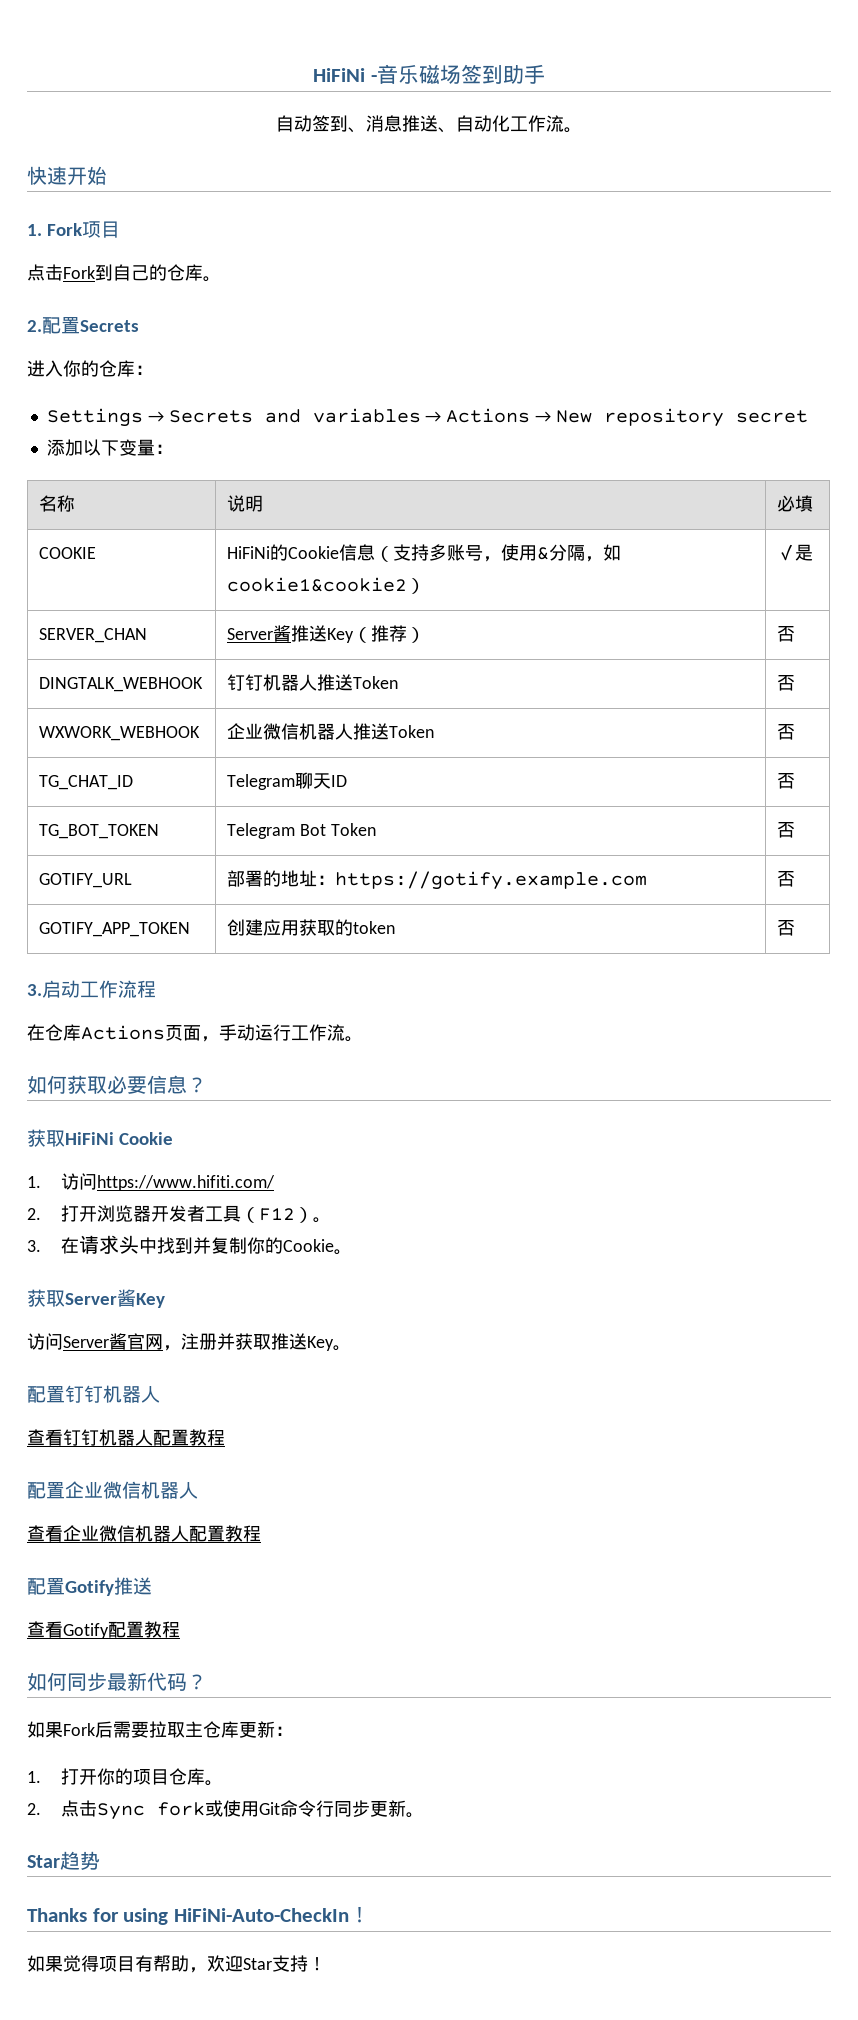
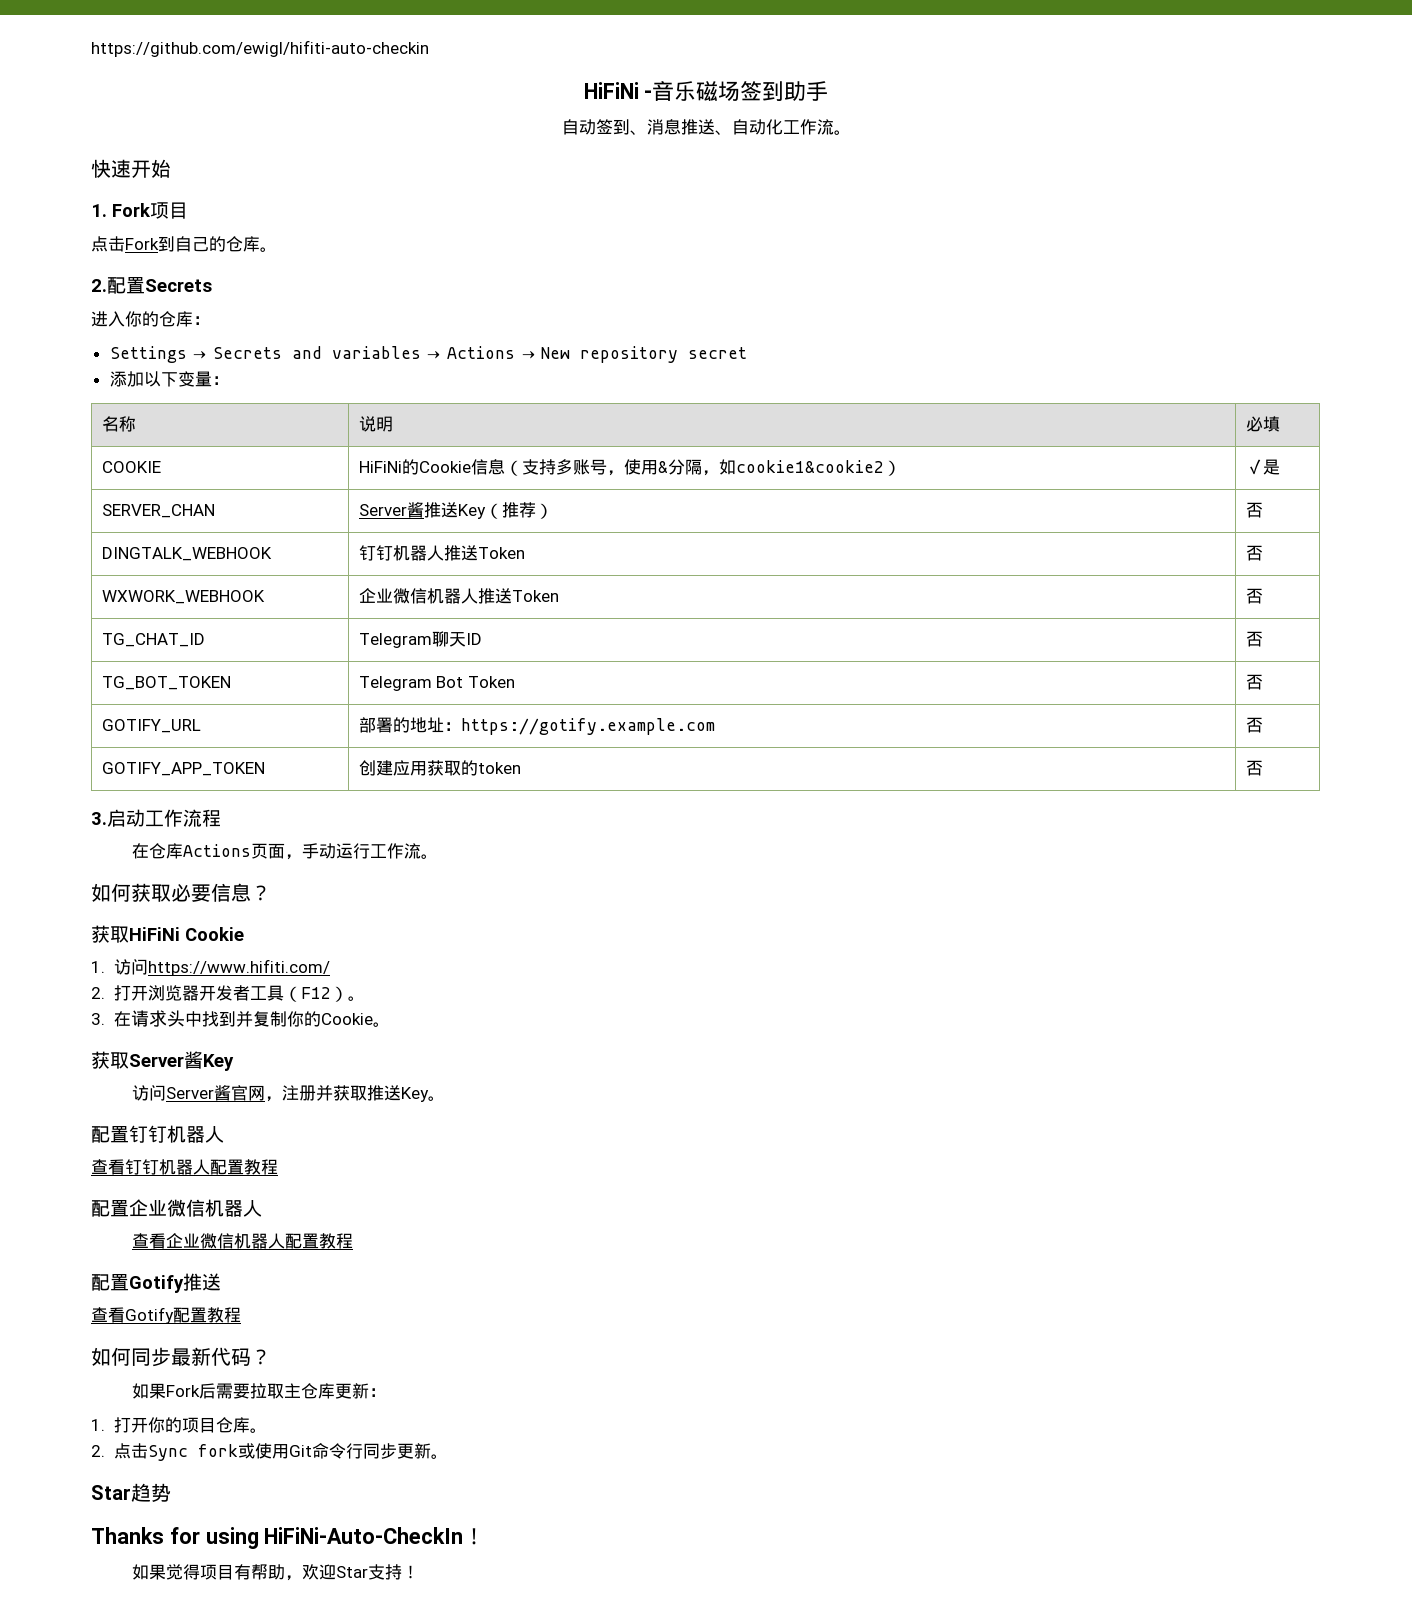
(313, 75) none -> [91,40,429,57] https://github.com/ewigl/hifiti-auto-checkin //

